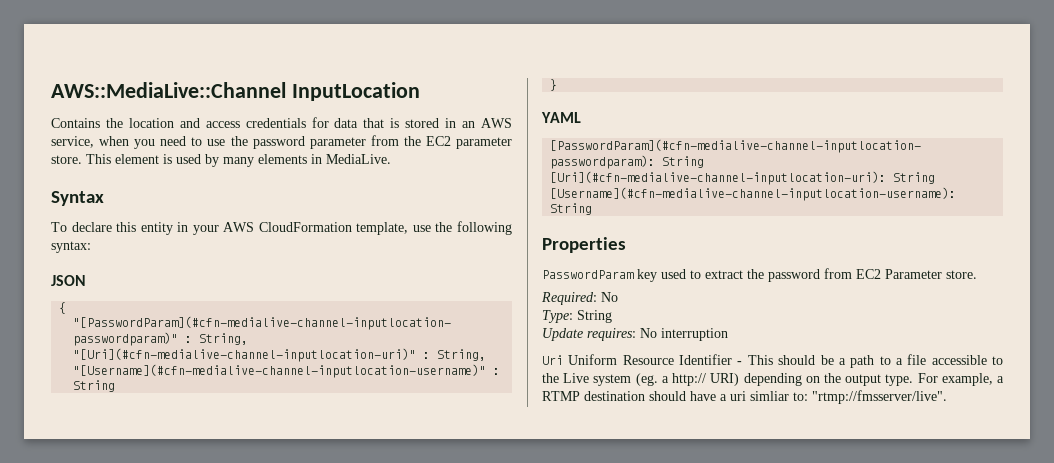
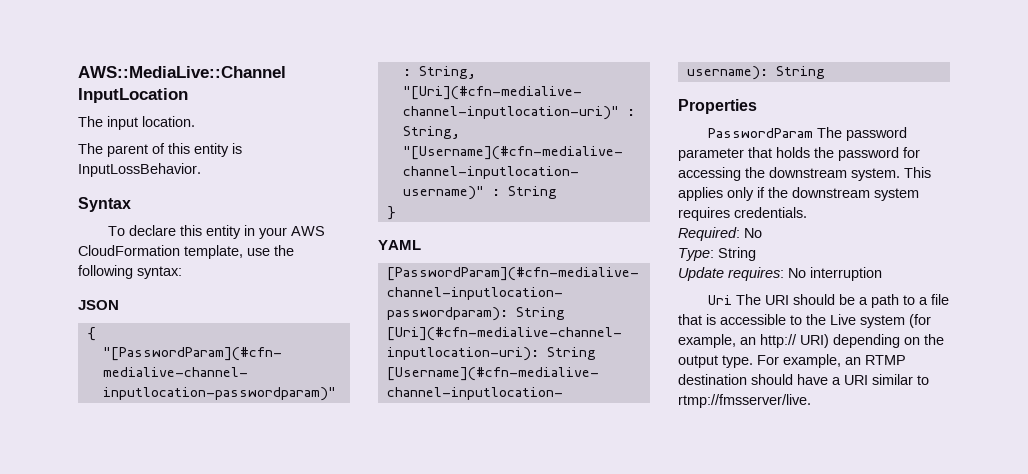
[51,117,512,128] [51,135,512,149] [51,154,391,167] Contains the location and access credentials for data that is stored in an AWS service, when you need to use the password parameter from the EC2 parameter store. This element is used by many elements in MediaLive. -> [78,116,195,130] [78,143,242,157] [78,163,201,177] The input location. // The parent of this entity is InputLossBehavior.
[637,268,977,282] key used to extract the password from EC2 Parameter store. -> [816,127,907,141] [678,147,920,161] [678,167,931,181] [678,187,919,201] [678,207,807,221] The password parameter that holds the password for accessing the downstream system. This applies only if the downstream system requires credentials.
[568,354,773,365] Uniform Resource Identifier - This -> [735,294,789,305] The URI
(927, 359) none -> [678,314,716,325] that is
[635,373,669,386] (eg. a -> [909,314,931,328] [678,334,756,348] (for example, an
[997,376,1004,383] a -> [845,357,861,365] an
[730,390,947,404] uri simliar to: "rtmp://fmsserver/live". -> [844,374,929,385] [678,394,811,408] URI similar to rtmp://fmsserver/live.

